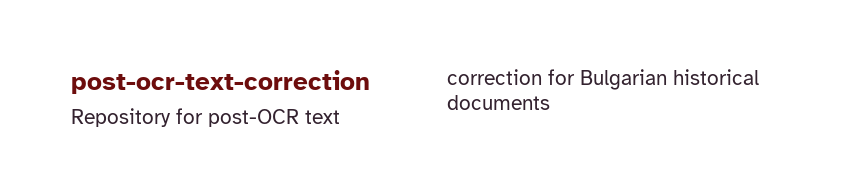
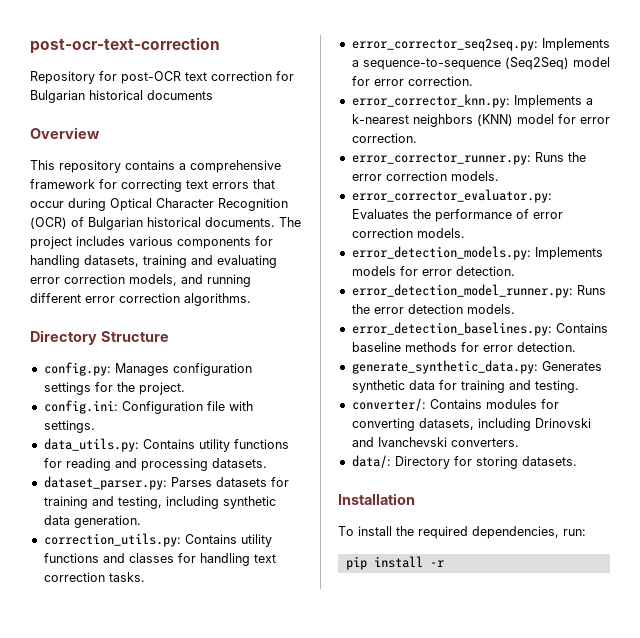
(550, 102) none -> [30,127,100,139] [30,160,281,173] [30,179,275,192] [30,198,288,211] [30,217,301,230] [30,236,273,249] [30,255,277,268] [30,274,251,287] [30,293,251,306] [30,330,169,345] [43,362,252,376] [43,382,185,395] [43,400,253,414] [43,420,95,433] [43,438,289,452] [43,458,267,471] [43,476,289,490] [43,496,276,509] [43,515,141,528] [43,533,272,547] [43,553,276,566] [43,572,145,582] [351,38,610,51] [351,57,610,70] [351,76,473,86] [351,94,593,108] [351,114,610,127] [351,133,417,143] [351,152,586,165] [351,171,499,181] [351,189,552,203] [351,209,563,222] [351,228,465,238] [351,246,603,260] [351,266,515,276] [351,284,606,298] [351,304,515,314] [351,322,608,336] [351,342,576,352] [351,360,602,374] [351,380,579,393] [351,398,559,411] [351,418,591,431] [351,437,519,447] [351,455,577,469] [338,493,415,505] [338,526,586,539] [345,556,444,570] // Overview // This repository contains a comprehensive framework for correcting text errors that occur during Optical Character Recognition (OCR) of Bulgarian historical documents. The project includes various components for handling datasets, training and evaluating error correction models, and running different error correction algorithms. // Directory Structure // config.py: Manages configuration settings for the project. // config.ini: Configuration file with settings. // data_utils.py: Contains utility functions for reading and processing datasets. // dataset_parser.py: Parses datasets for training and testing, including synthetic data generation. // correction_utils.py: Contains utility functions and classes for handling text correction tasks. // error_corrector_seq2seq.py: Implements a sequence-to-sequence (Seq2Seq) model for error correction. // error_corrector_knn.py: Implements a k-nearest neighbors (KNN) model for error correction. // error_corrector_runner.py: Runs the error correction models. // error_corrector_evaluator.py: Evaluates the performance of error correction models. // error_detection_models.py: Implements models for error detection. // error_detection_model_runner.py: Runs the error detection models. // error_detection_baselines.py: Contains baseline methods for error detection. // generate_synthetic_data.py: Generates synthetic data for training and testing. // converter/: Contains modules for converting datasets, including Drinovski and Ivanchevski converters. // data/: Directory for storing datasets. // Installation // To install the required dependencies, run: // pip install -r

